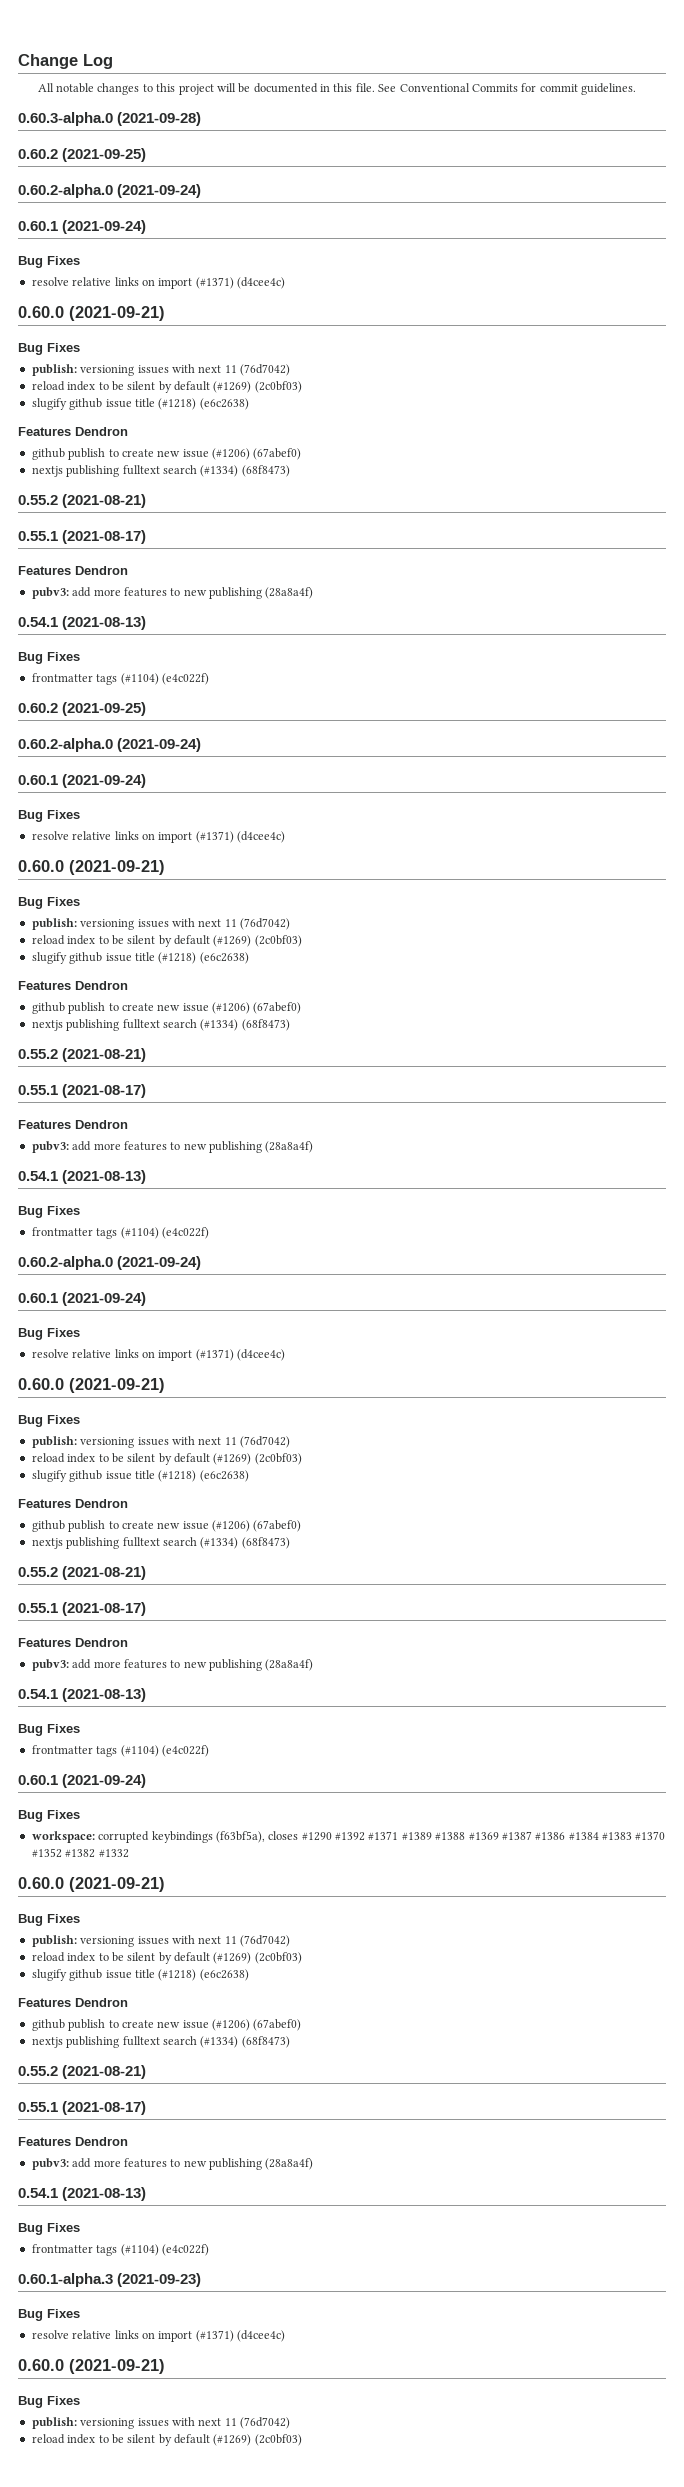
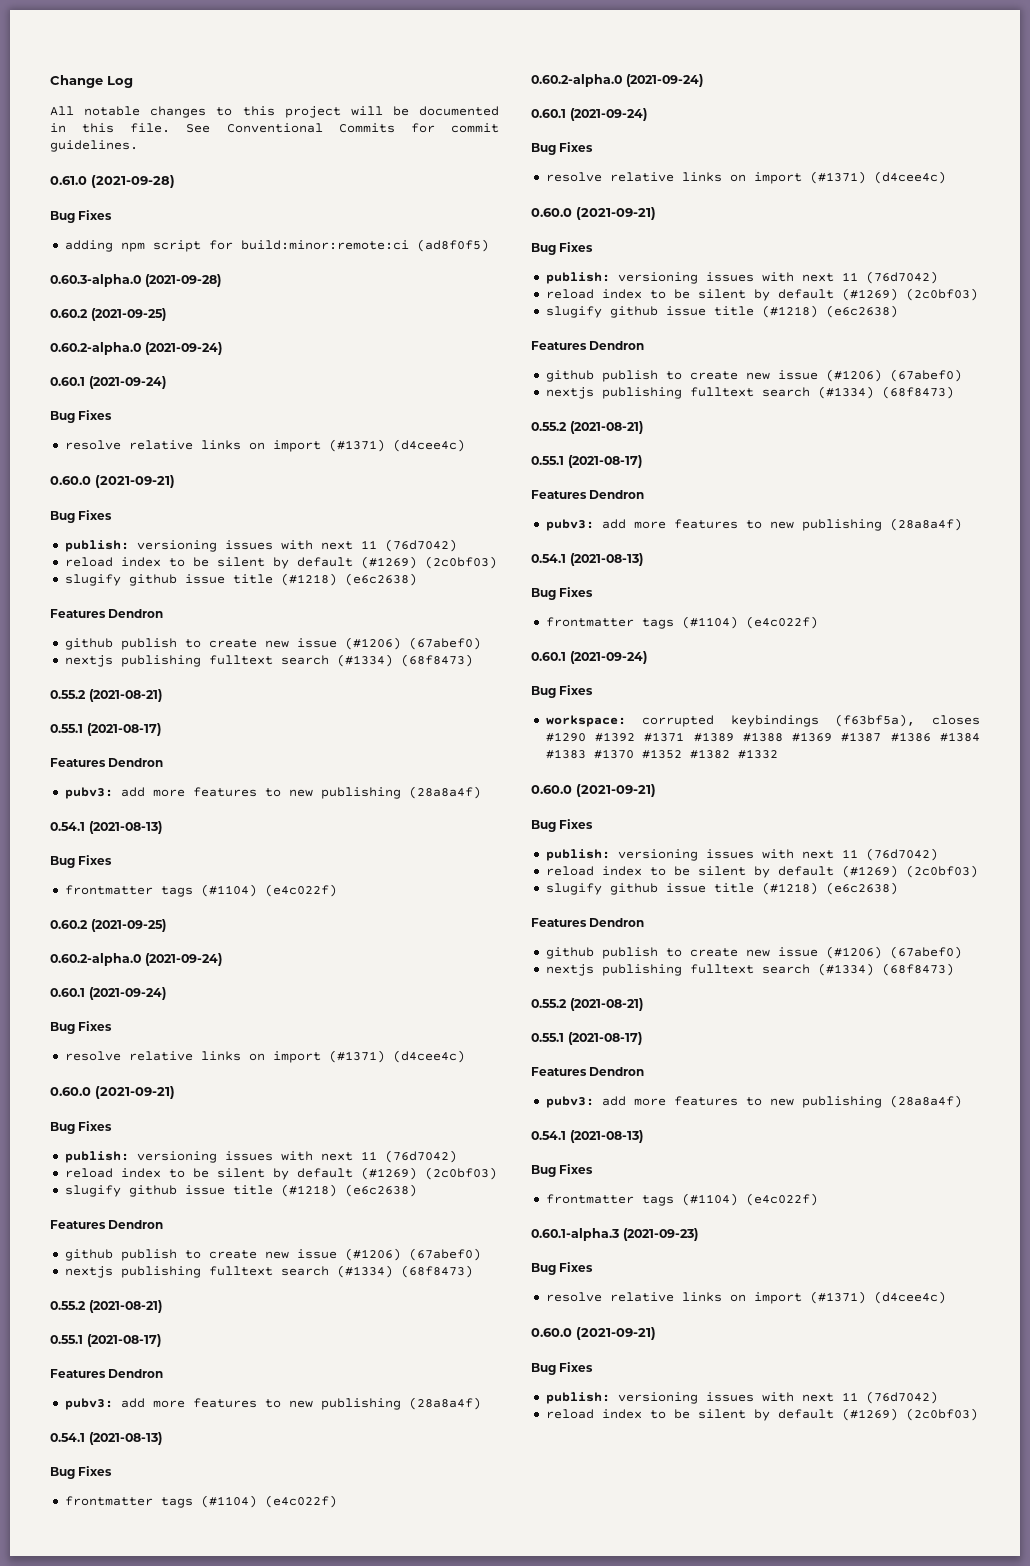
(637, 89) none -> [50,175,175,188] [50,210,113,223] [64,239,489,252] // 0.61.0 (2021-09-28) // Bug Fixes // adding npm script for build:minor:remote:ci (ad8f0f5)

